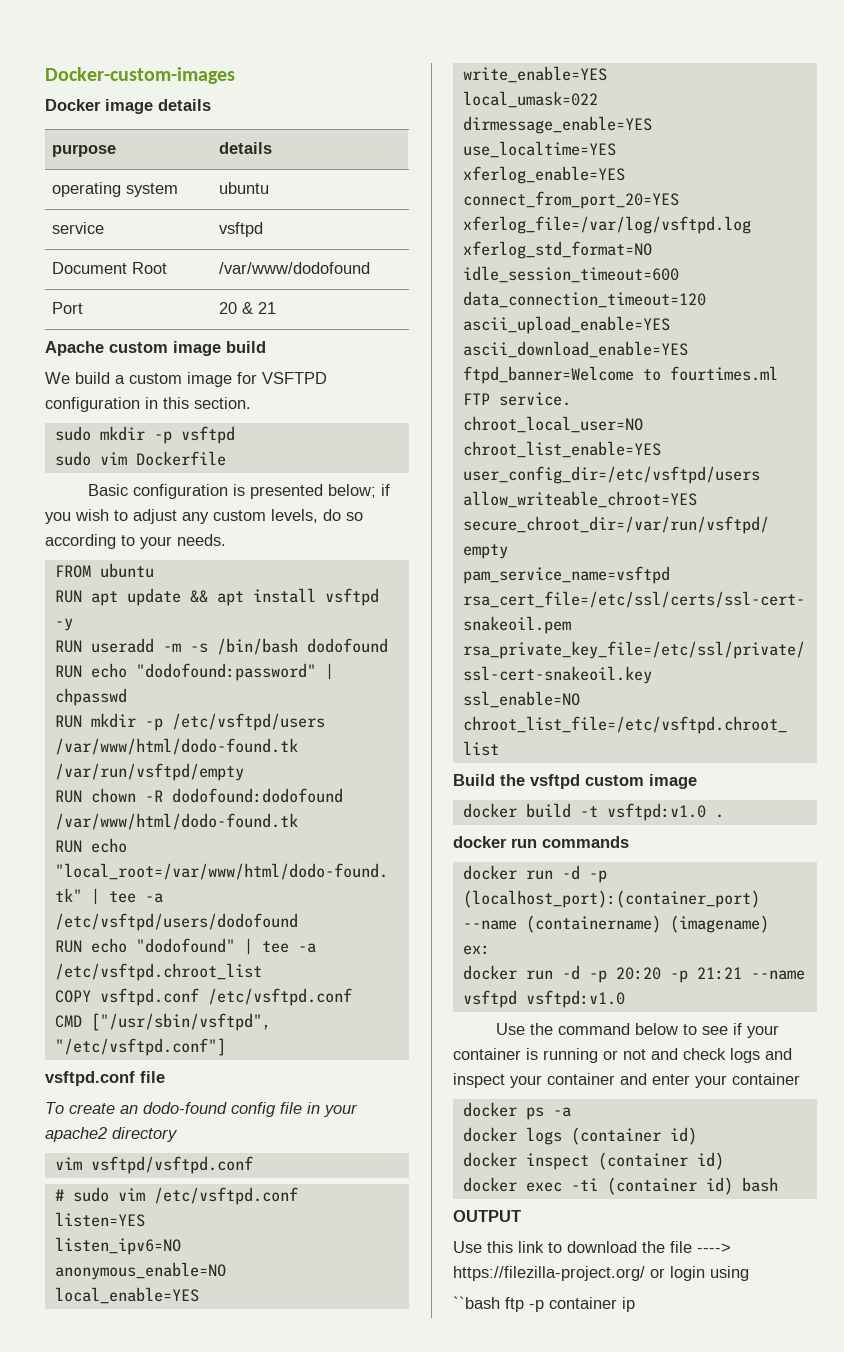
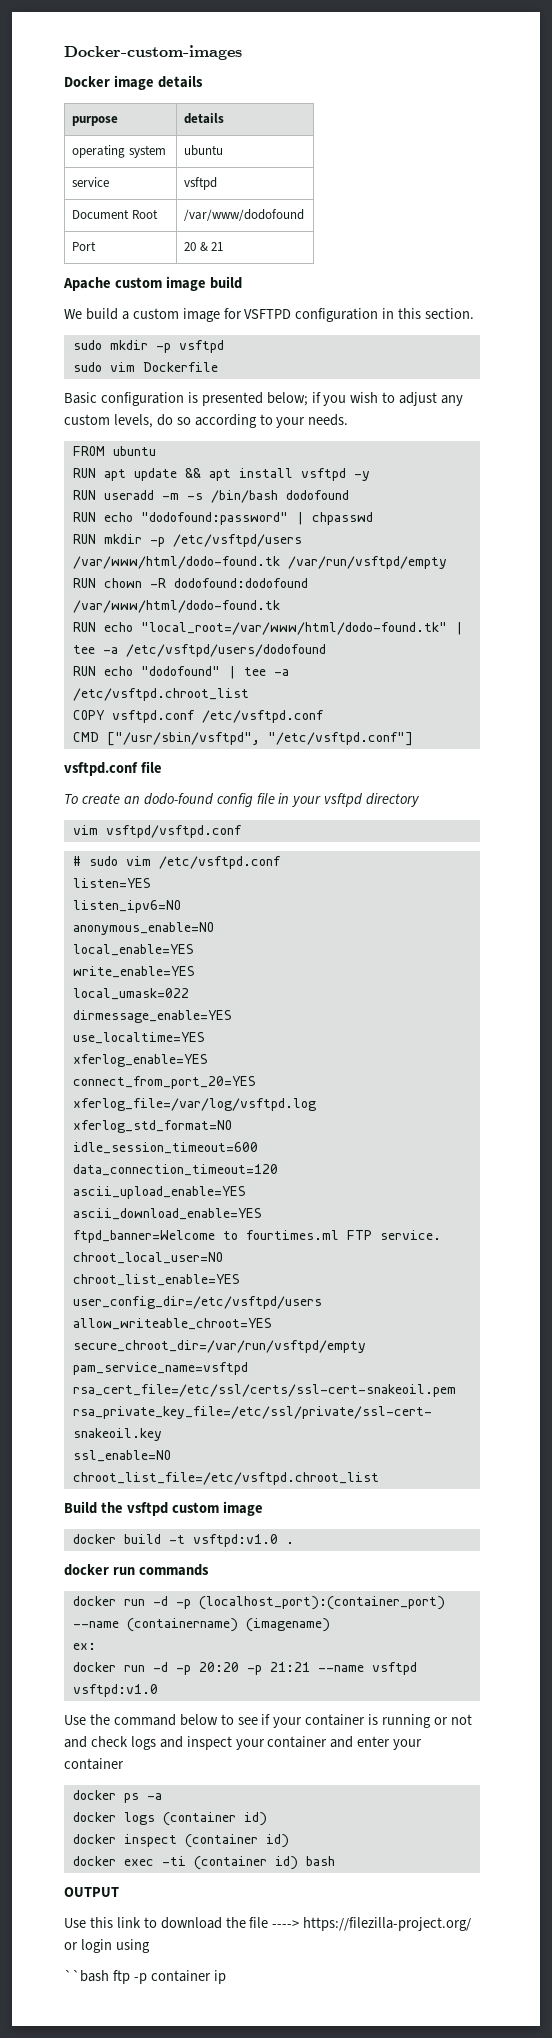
[45,1127,107,1142] apache2 -> [324,793,363,807] vsftpd

